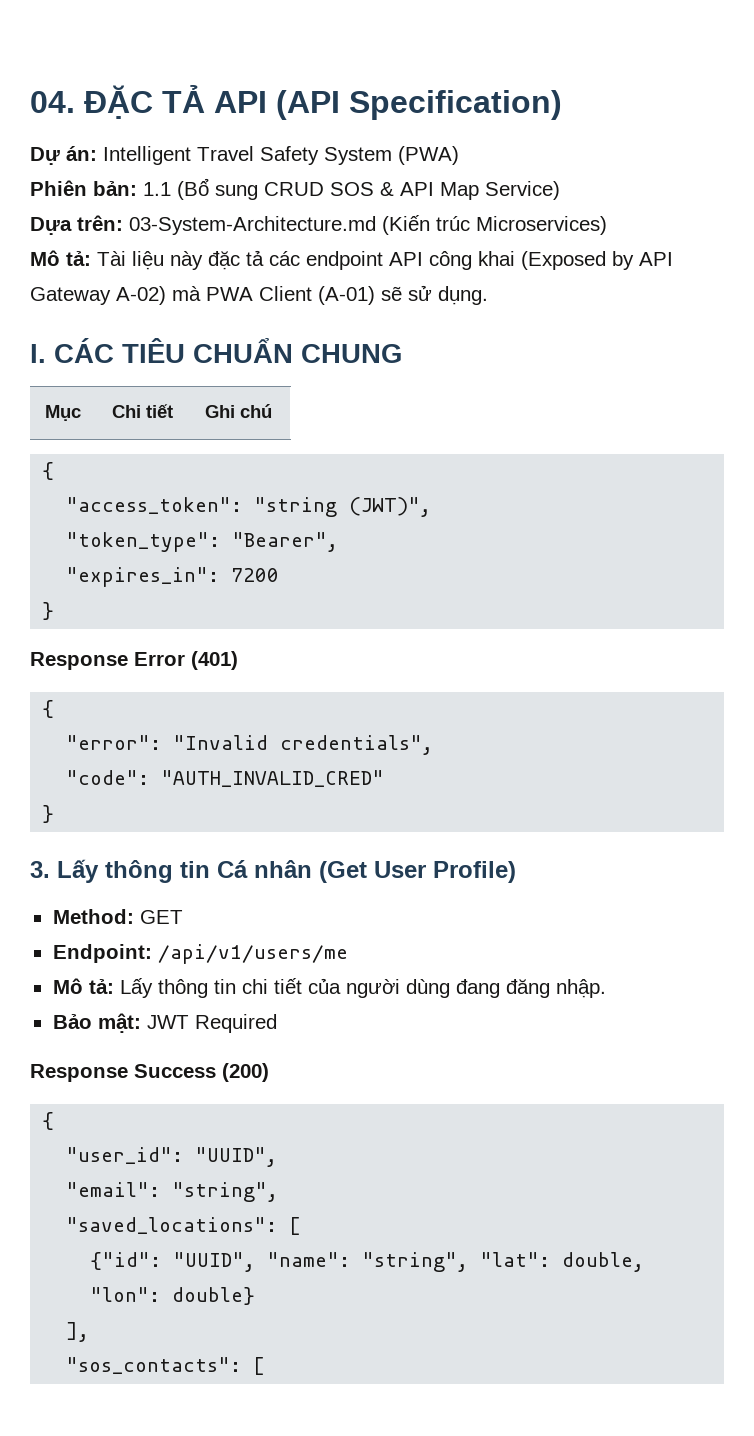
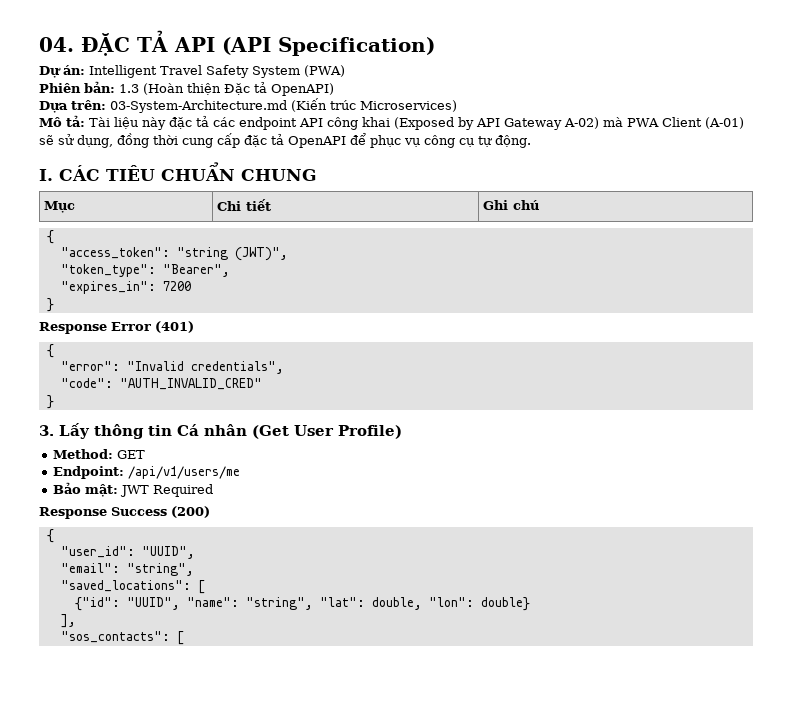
[143,178,560,200] 1.1 (Bổ sung CRUD SOS & API Map Service) -> [119,81,334,96] 1.3 (Hoàn thiện Đặc tả OpenAPI)
[438,286,488,305] dụng. -> [77,132,531,148] dụng, đồng thời cung cấp đặc tả OpenAPI để phục vụ công cụ tự động.
[52,978,606,998] // Mô tả: Lấy thông tin chi tiết của người dùng đang đăng nhập. -> (240, 472) none

